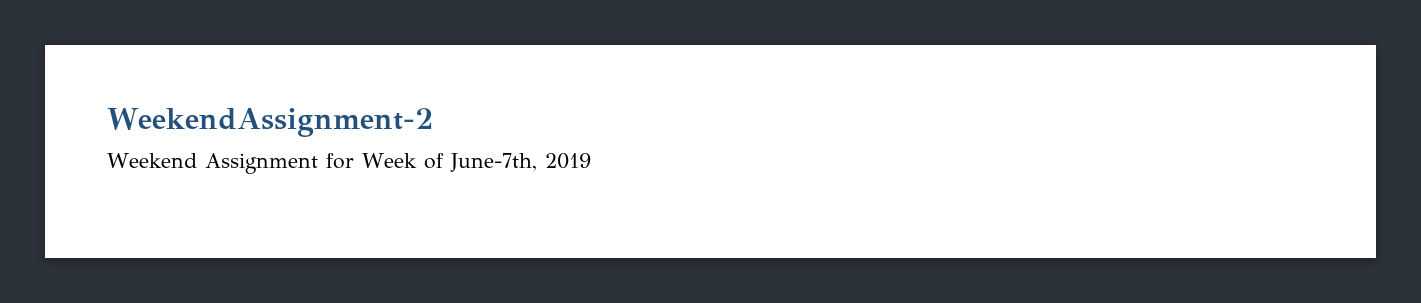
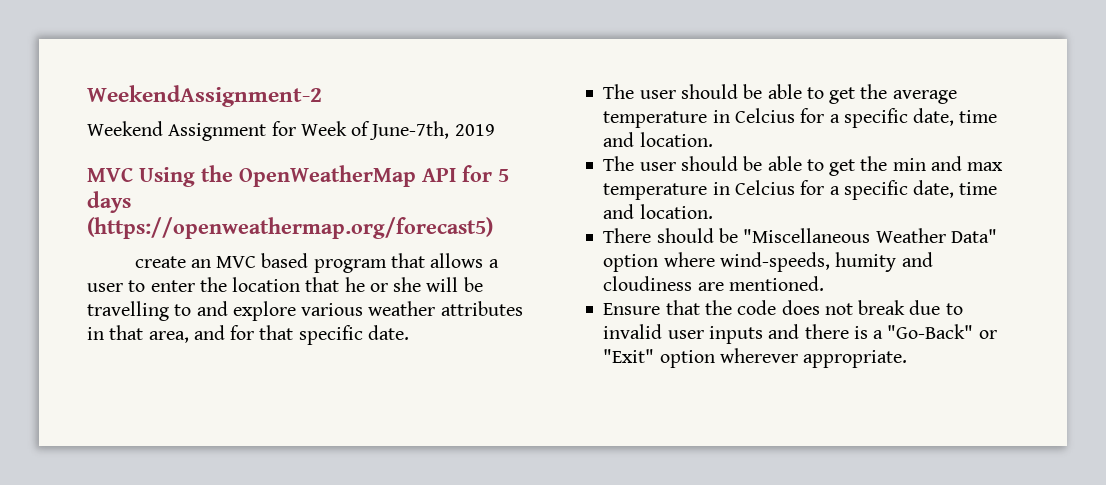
(591, 161) none -> [87,165,509,187] [87,191,131,213] [87,217,493,239] [134,253,499,273] [87,277,483,292] [87,301,523,321] [87,325,409,345] [603,84,957,104] [603,108,998,128] [603,132,713,147] [603,156,1004,176] [603,180,998,200] [603,204,713,219] [603,228,997,243] [603,252,933,272] [603,276,824,291] [603,300,963,315] [603,324,997,344] [603,348,908,368] // MVC Using the OpenWeatherMap API for 5 days (https://openweathermap.org/forecast5) // create an MVC based program that allows a user to enter the location that he or she will be travelling to and explore various weather attributes in that area, and for that specific date. // The user should be able to get the average temperature in Celcius for a specific date, time and location. // The user should be able to get the min and max temperature in Celcius for a specific date, time and location. // There should be "Miscellaneous Weather Data" option where wind-speeds, humity and cloudiness are mentioned. // Ensure that the code does not break due to invalid user inputs and there is a "Go-Back" or "Exit" option wherever appropriate.

